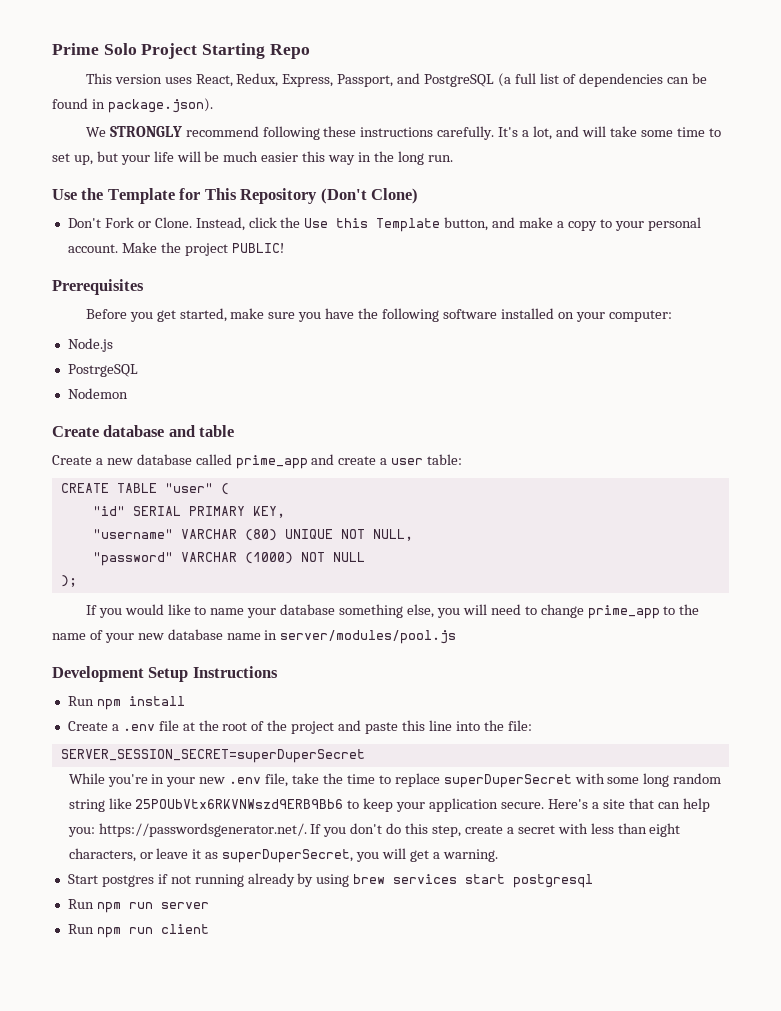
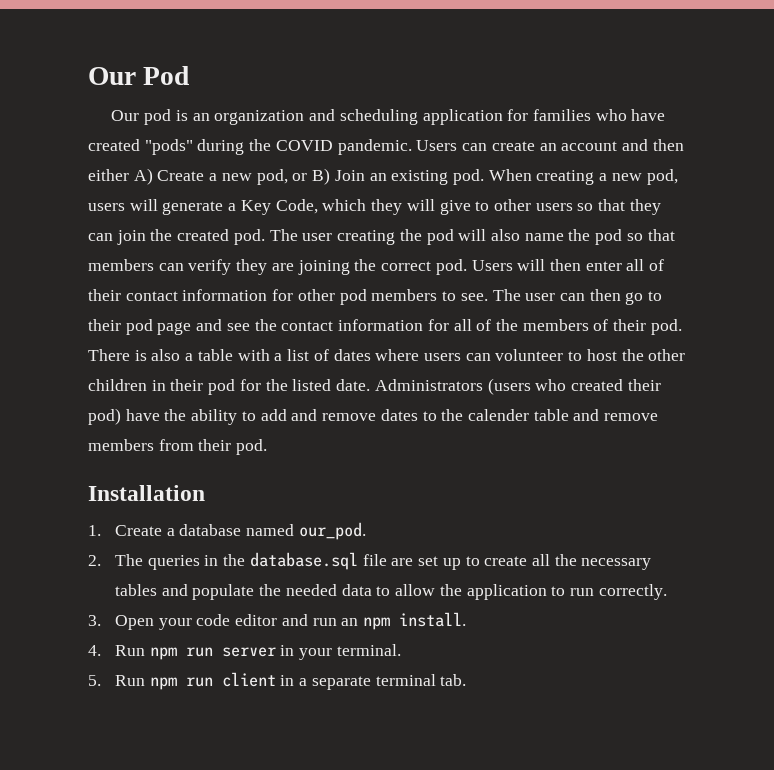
[52,43,310,59] [85,73,707,87] [52,98,213,113] [85,126,721,140] [52,151,453,165] [52,188,419,204] [67,217,701,232] [67,242,284,256] [52,279,144,295] [85,308,672,322] [67,338,113,352] [67,364,138,377] [67,388,128,399] [52,425,235,437] [52,454,463,469] [60,483,229,495] [92,506,285,518] [92,529,413,541] [92,552,365,566] [60,575,77,587] [85,604,700,619] [52,629,457,644] [52,666,278,682] [67,696,185,710] [67,720,532,734] [60,749,365,763] [68,773,722,788] [68,798,710,812] [67,823,681,837] [68,848,498,863] [67,873,594,888] [67,899,209,913] [67,924,209,938] Prime Solo Project Starting Repo // This version uses React, Redux, Express, Passport, and PostgreSQL (a full list of dependencies can be found in package.json). // We STRONGLY recommend following these instructions carefully. It's a lot, and will take some time to set up, but your life will be much easier this way in the long run. // Use the Template for This Repository (Don't Clone) // Don't Fork or Clone. Instead, click the Use this Template button, and make a copy to your personal account. Make the project PUBLIC! // Prerequisites // Before you get started, make sure you have the following software installed on your computer: // Node.js // PostrgeSQL // Nodemon // Create database and table // Create a new database called prime_app and create a user table: // CREATE TABLE "user" ( // "id" SERIAL PRIMARY KEY, // "username" VARCHAR (80) UNIQUE NOT NULL, // "password" VARCHAR (1000) NOT NULL // ); // If you would like to name your database something else, you will need to change prime_app to the name of your new database name in server/modules/pool.js // Development Setup Instructions // Run npm install // Create a .env file at the root of the project and paste this line into the file: // SERVER_SESSION_SECRET=superDuperSecret // While you're in your new .env file, take the time to replace superDuperSecret with some long random string like 25POUbVtx6RKVNWszd9ERB9Bb6 to keep your application secure. Here's a site that can help you: https://passwordsgenerator.net/. If you don't do this step, create a secret with less than eight characters, or leave it as superDuperSecret, you will get a warning. // Start postgres if not running already by using brew services start postgresql // Run npm run server // Run npm run client -> [88,66,190,85] [111,109,666,125] [88,139,684,155] [88,168,678,185] [88,199,661,215] [88,229,675,245] [88,259,665,275] [88,289,663,305] [88,319,682,335] [88,349,686,361] [88,378,661,395] [88,408,659,425] [88,439,268,455] [88,485,205,501] [88,522,366,540] [88,552,652,570] [115,584,667,600] [88,612,467,630] [88,644,401,660] [88,672,467,690] Our Pod // Our pod is an organization and scheduling application for families who have created "pods" during the COVID pandemic. Users can create an account and then either A) Create a new pod, or B) Join an existing pod. When creating a new pod, users will generate a Key Code, which they will give to other users so that they can join the created pod. The user creating the pod will also name the pod so that members can verify they are joining the correct pod. Users will then enter all of their contact information for other pod members to see. The user can then go to their pod page and see the contact information for all of the members of their pod. There is also a table with a list of dates where users can volunteer to host the other children in their pod for the listed date. Administrators (users who created their pod) have the ability to add and remove dates to the calender table and remove members from their pod. // Installation // 1. Create a database named our_pod. // 2. The queries in the database.sql file are set up to create all the necessary tables and populate the needed data to allow the application to run correctly. // 3. Open your code editor and run an npm install. // 4. Run npm run server in your terminal. // 5. Run npm run client in a separate terminal tab.

